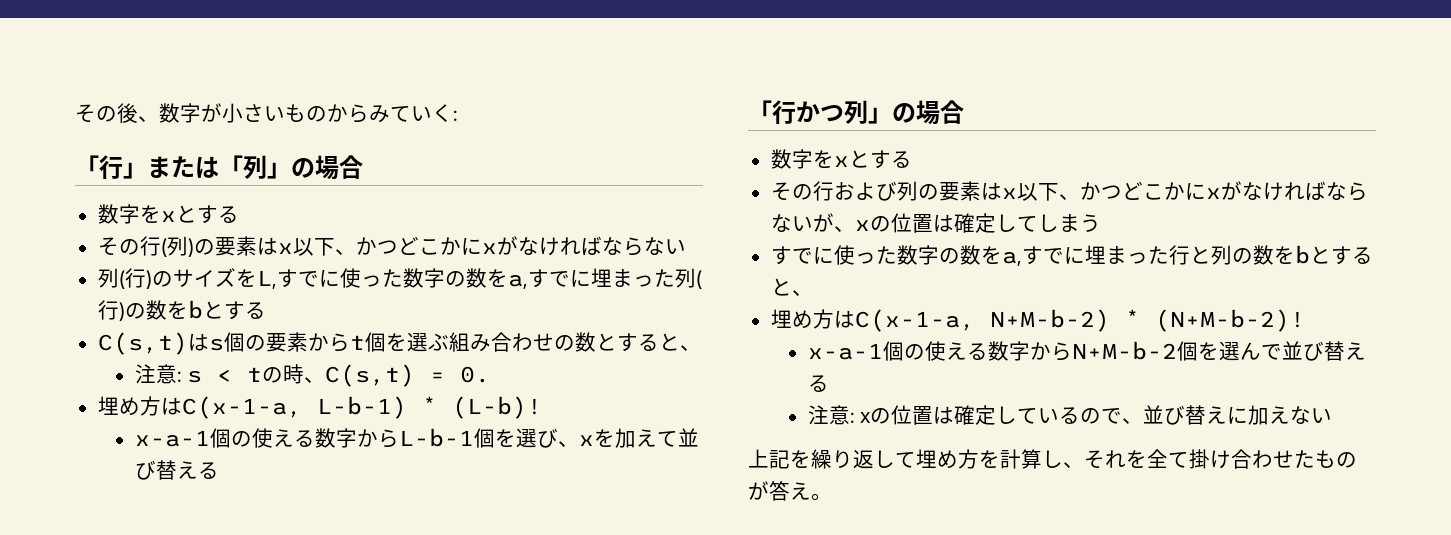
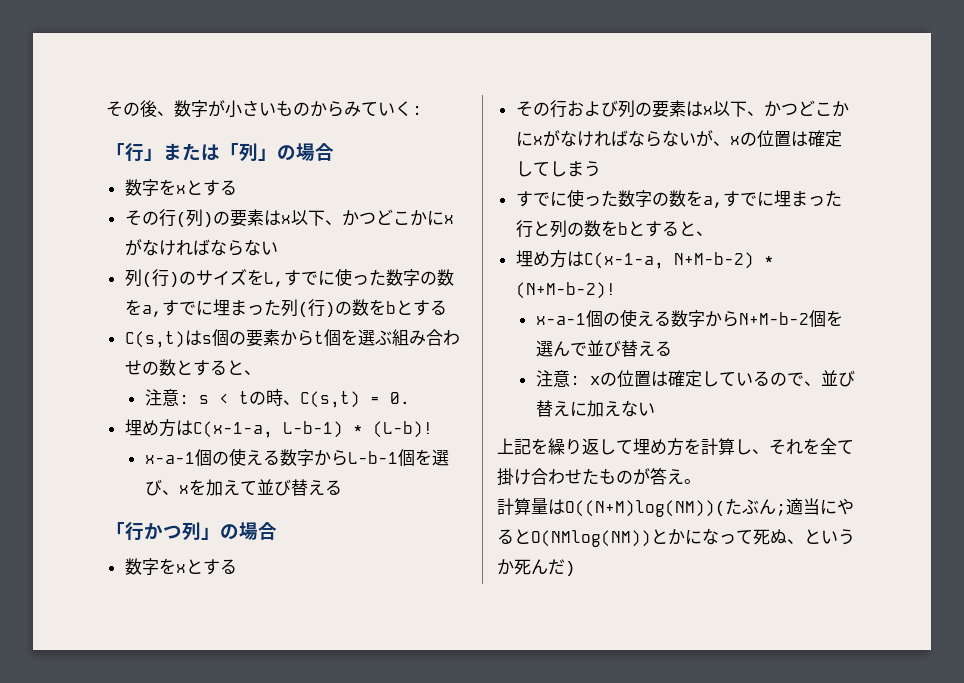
(832, 497) none -> [497,498,854,517] [497,528,855,547] [497,559,575,576] // 計算量はO((N+M)log(NM))(たぶん;適当にやるとO(NMlog(NM))とかになって死ぬ、というか死んだ)

